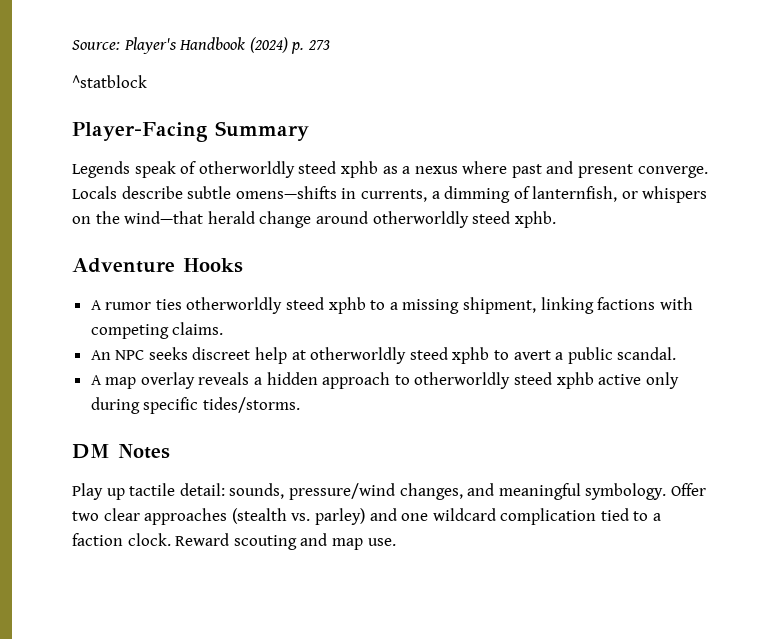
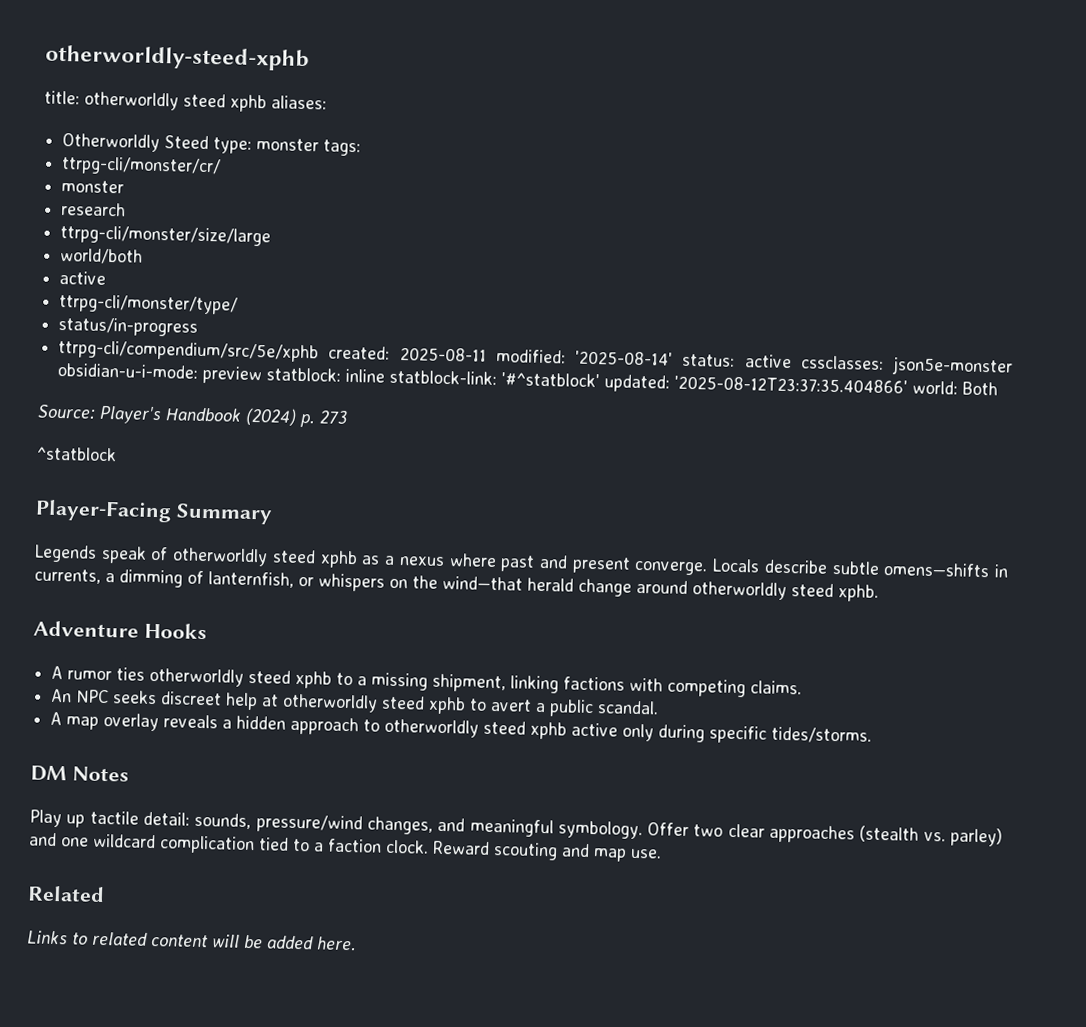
(72, 45) none -> [45,44,309,72] [44,90,327,113] [62,133,362,157] [61,156,222,177] [61,180,125,194] [61,202,127,217] [60,225,272,247] [60,248,144,265] [59,270,107,285] [59,293,239,315] [58,316,199,337] [58,339,1013,377] [57,362,999,396] otherworldly-steed-xphb // title: otherworldly steed xphb aliases: // Otherworldly Steed type: monster tags: // ttrpg-cli/monster/cr/ // monster // research // ttrpg-cli/monster/size/large // world/both // active // ttrpg-cli/monster/type/ // status/in-progress // ttrpg-cli/compendium/src/5e/xphb created: 2025-08-11 modified: '2025-08-14' status: active cssclasses: json5e-monster obsidian-u-i-mode: preview statblock: inline statblock-link: '#^statblock' updated: '2025-08-12T23:37:35.404866' world: Both //
(396, 542) none -> [27,885,105,903] [27,930,357,952] // Related // Links to related content will be added here.

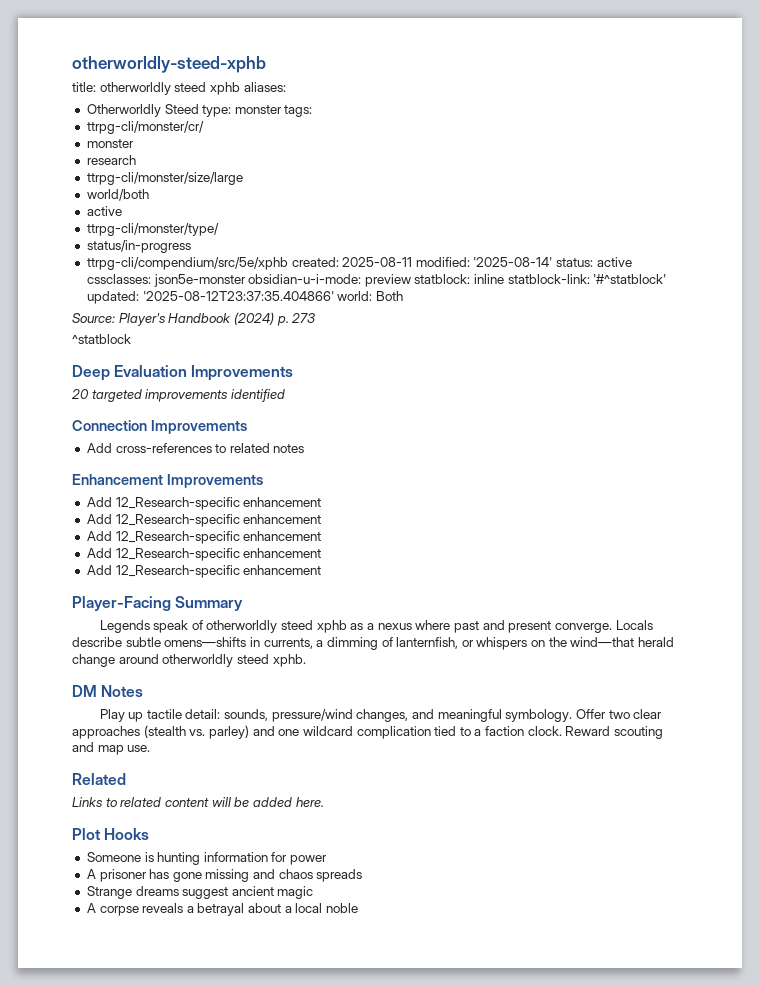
(117, 454) none -> [72,365,294,381] [71,389,285,402] [72,420,247,434] [86,443,305,453] [72,474,263,488] [86,497,322,510] [86,514,322,527] [86,531,322,544] [86,548,322,561] [86,565,322,578] // Deep Evaluation Improvements // 20 targeted improvements identified // Connection Improvements // Add cross-references to related notes // Enhancement Improvements // Add 12_Research-specific enhancement // Add 12_Research-specific enhancement // Add 12_Research-specific enhancement // Add 12_Research-specific enhancement // Add 12_Research-specific enhancement
[33,620,207,640] [51,665,803,698] [51,688,660,718] [50,711,873,744] // Adventure Hooks // A rumor ties otherworldly steed xphb to a missing shipment, linking factions with competing claims. // An NPC seeks discreet help at otherworldly steed xphb to avert a public scandal. // A map overlay reveals a hidden approach to otherworldly steed xphb active only during specific tides/storms. -> (306, 660) none
(357, 944) none -> [72,828,150,840] [86,852,328,865] [86,869,363,882] [86,886,314,899] [86,903,359,916] // Plot Hooks // Someone is hunting information for power // A prisoner has gone missing and chaos spreads // Strange dreams suggest ancient magic // A corpse reveals a betrayal about a local noble

